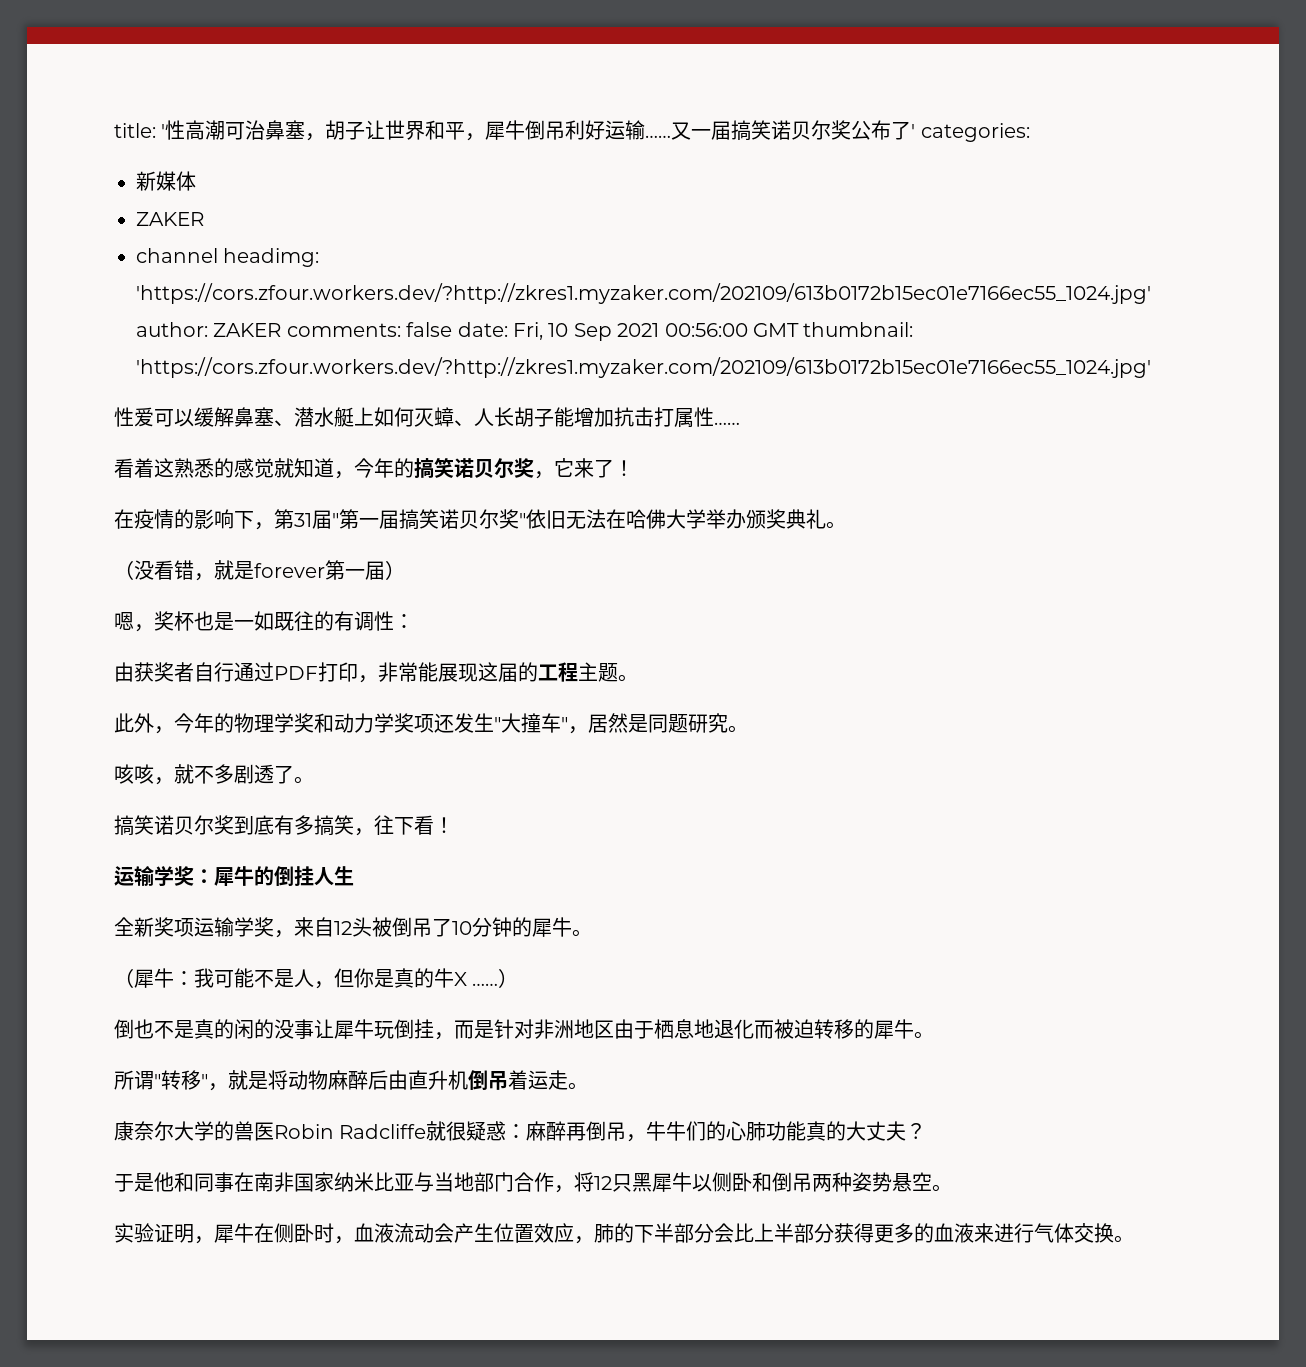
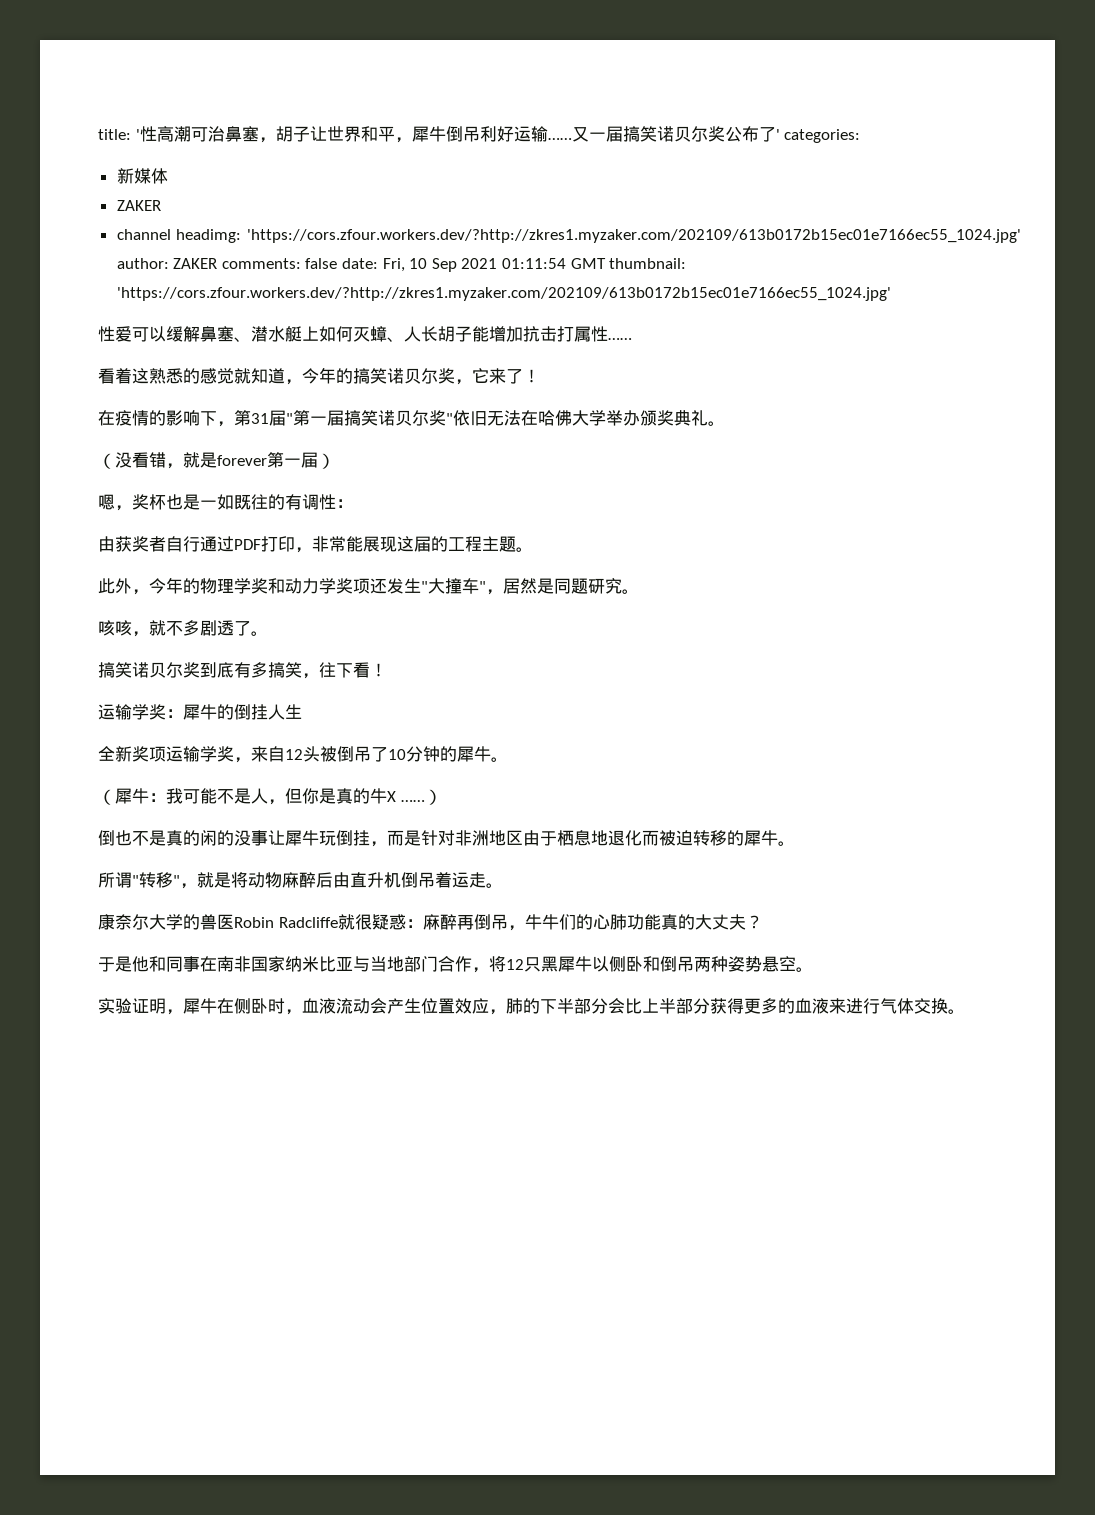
[664,323,748,337] 00:56:00 -> [502,258,567,269] 01:11:54

